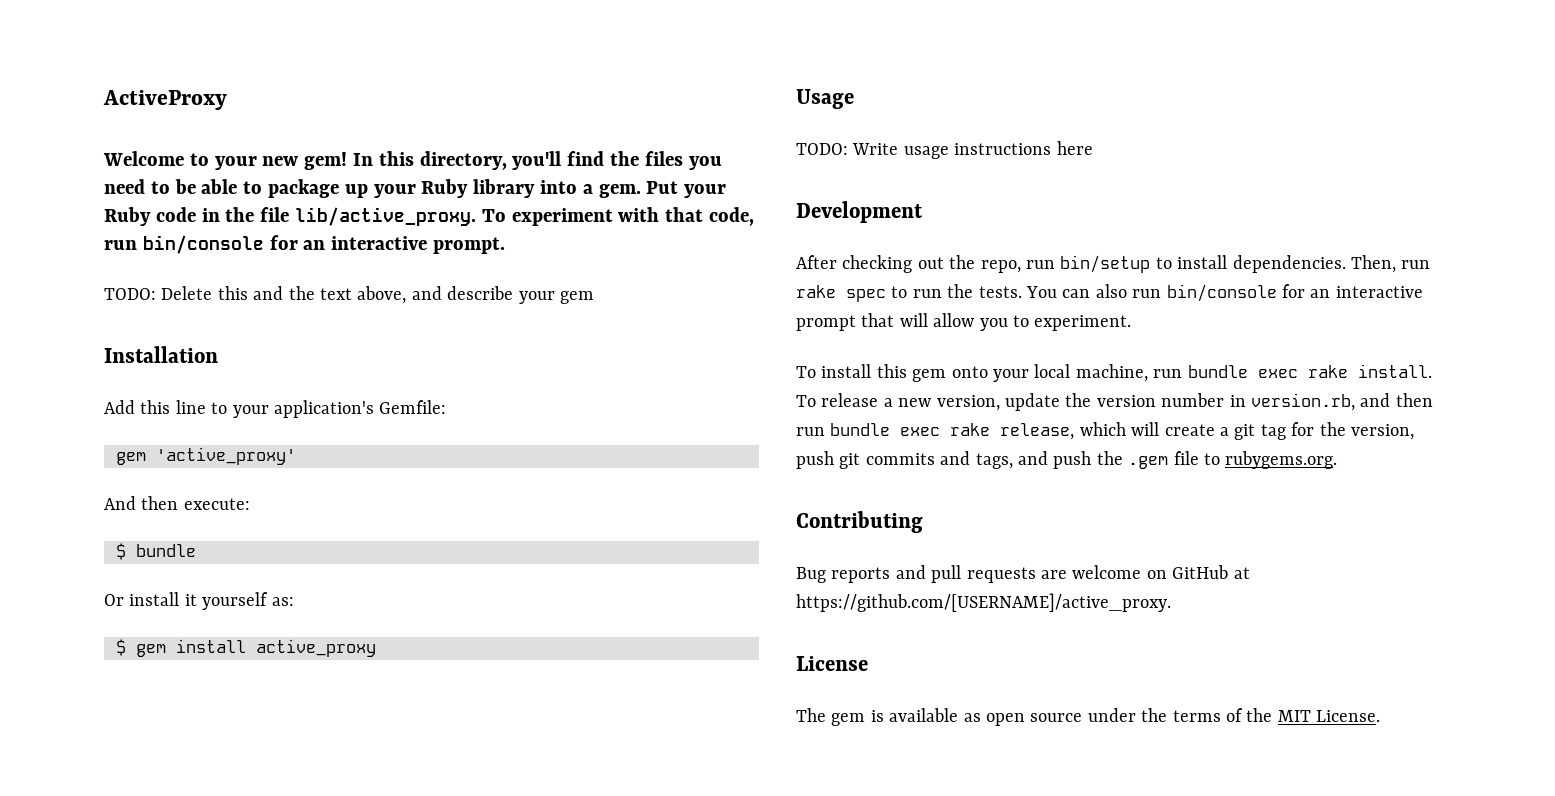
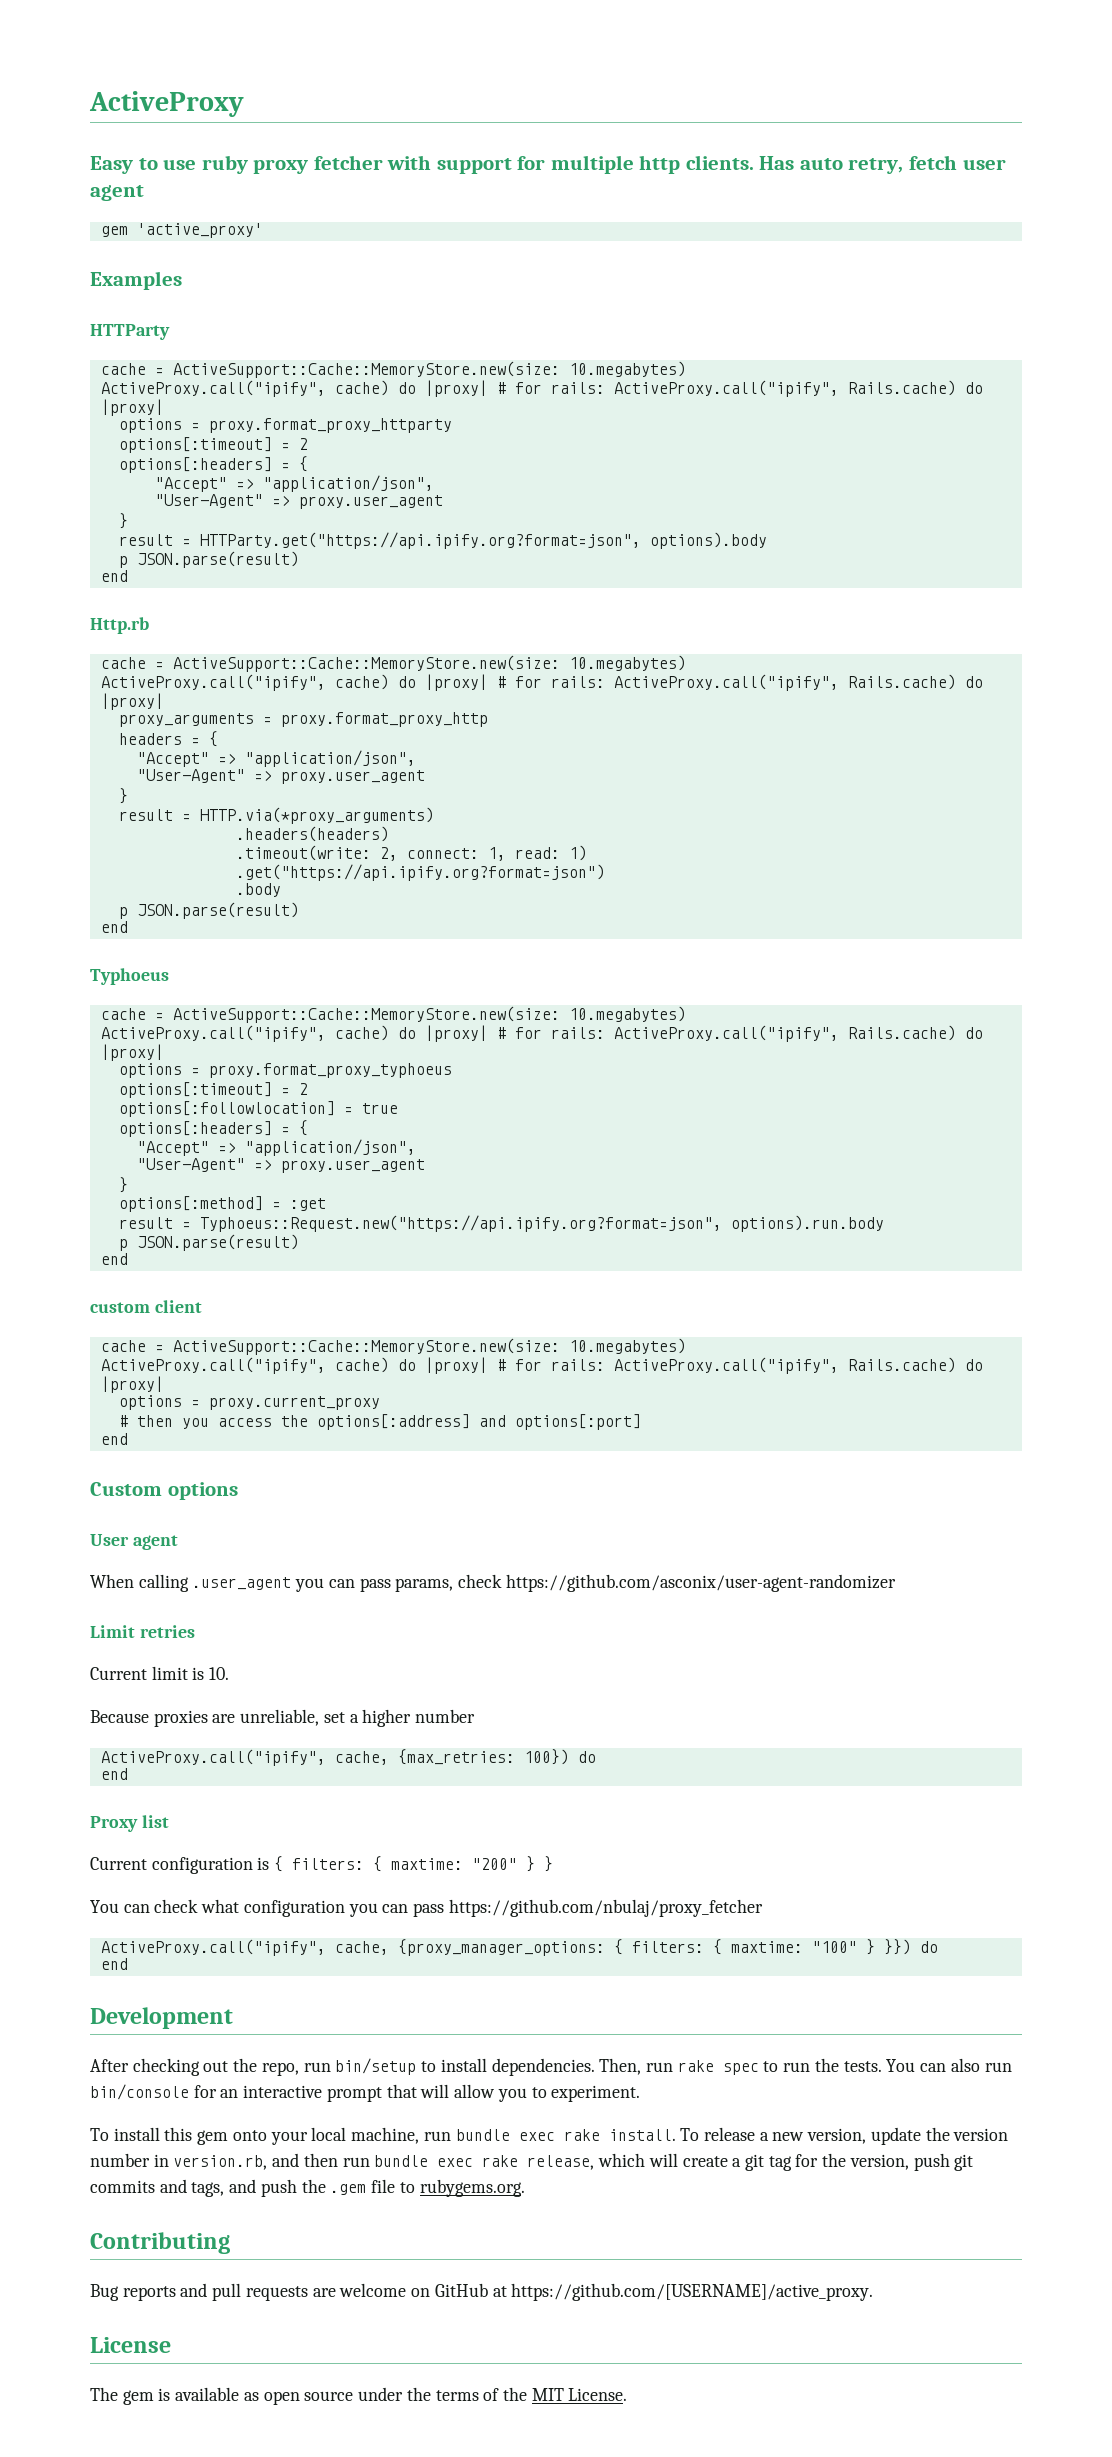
[103,151,722,170] [104,179,727,198] [104,207,755,226] [104,235,506,254] [104,286,594,304] [104,346,218,363] [104,400,447,418] [116,447,296,465] [104,496,250,510] [116,543,196,560] [104,592,294,610] [116,639,376,657] [796,89,854,109] [796,141,1093,159] Welcome to your new gem! In this directory, you'll find the files you need to be able to package up your Ruby library into a gem. Put your Ruby code in the file lib/active_proxy. To experiment with that code, run bin/console for an interactive prompt. // TODO: Delete this and the text above, and describe your gem // Installation // Add this line to your application's Gemfile: // gem 'active_proxy' // And then execute: // $ bundle // Or install it yourself as: // $ gem install active_proxy // Usage // TODO: Write usage instructions here -> [90,155,1006,174] [90,185,144,201] [100,223,263,238] [90,271,182,290] [90,324,170,340] [100,361,686,378] [100,380,983,397] [100,399,164,416] [118,418,452,433] [118,437,308,453] [118,456,308,473] [154,475,434,492] [154,494,443,509] [118,513,128,529] [118,532,767,549] [118,551,299,568] [100,570,128,582] [90,617,149,634] [100,655,686,672] [100,674,983,691] [100,693,164,710] [118,712,488,727] [118,731,218,747] [136,750,416,767] [136,769,425,784] [118,788,128,804] [118,807,434,824] [235,826,389,842] [235,845,587,861] [235,864,605,881] [235,883,281,897] [118,902,299,919] [100,921,128,933] [90,968,169,985] [100,1006,686,1023] [100,1025,983,1042] [100,1044,164,1061] [118,1063,452,1078] [118,1082,308,1098] [118,1101,398,1117] [118,1120,308,1137] [136,1139,416,1156] [136,1158,425,1173] [118,1177,128,1193] [118,1196,326,1212] [118,1215,884,1232] [118,1234,299,1251] [100,1253,128,1265] [90,1300,202,1313] [100,1338,686,1355] [100,1357,983,1374] [100,1376,164,1393] [118,1395,380,1410] [118,1414,641,1430] [100,1433,128,1445] [90,1482,238,1500] [90,1534,178,1550] [90,1574,896,1592] [90,1625,195,1638] [90,1666,230,1680] [90,1709,476,1727] [100,1749,596,1766] [100,1768,128,1780] [90,1815,169,1832] [90,1856,554,1874] [90,1899,763,1917] [100,1939,938,1956] [100,1958,128,1970] Easy to use ruby proxy fetcher with support for multiple http clients. Has auto retry, fetch user agent // gem 'active_proxy' // Examples // HTTParty // cache = ActiveSupport::Cache::MemoryStore.new(size: 10.megabytes) // ActiveProxy.call("ipify", cache) do |proxy| # for rails: ActiveProxy.call("ipify", Rails.cache) do |proxy| // options = proxy.format_proxy_httparty // options[:timeout] = 2 // options[:headers] = { // "Accept" => "application/json", // "User-Agent" => proxy.user_agent // } // result = HTTParty.get("https://api.ipify.org?format=json", options).body // p JSON.parse(result) // end // Http.rb // cache = ActiveSupport::Cache::MemoryStore.new(size: 10.megabytes) // ActiveProxy.call("ipify", cache) do |proxy| # for rails: ActiveProxy.call("ipify", Rails.cache) do |proxy| // proxy_arguments = proxy.format_proxy_http // headers = { // "Accept" => "application/json", // "User-Agent" => proxy.user_agent // } // result = HTTP.via(*proxy_arguments) // .headers(headers) // .timeout(write: 2, connect: 1, read: 1) // .get("https://api.ipify.org?format=json") // .body // p JSON.parse(result) // end // Typhoeus // cache = ActiveSupport::Cache::MemoryStore.new(size: 10.megabytes) // ActiveProxy.call("ipify", cache) do |proxy| # for rails: ActiveProxy.call("ipify", Rails.cache) do |proxy| // options = proxy.format_proxy_typhoeus // options[:timeout] = 2 // options[:followlocation] = true // options[:headers] = { // "Accept" => "application/json", // "User-Agent" => proxy.user_agent // } // options[:method] = :get // result = Typhoeus::Request.new("https://api.ipify.org?format=json", options).run.body // p JSON.parse(result) // end // custom client // cache = ActiveSupport::Cache::MemoryStore.new(size: 10.megabytes) // ActiveProxy.call("ipify", cache) do |proxy| # for rails: ActiveProxy.call("ipify", Rails.cache) do |proxy| // options = proxy.current_proxy // # then you access the options[:address] and options[:port] // end // Custom options // User agent // When calling .user_agent you can pass params, check https://github.com/asconix/user-agent-randomizer // Limit retries // Current limit is 10. // Because proxies are unreliable, set a higher number // ActiveProxy.call("ipify", cache, {max_retries: 100}) do // end // Proxy list // Current configuration is { filters: { maxtime: "200" } } // You can check what configuration you can pass https://github.com/nbulaj/proxy_fetcher // ActiveProxy.call("ipify", cache, {proxy_manager_options: { filters: { maxtime: "100" } }}) do // end

